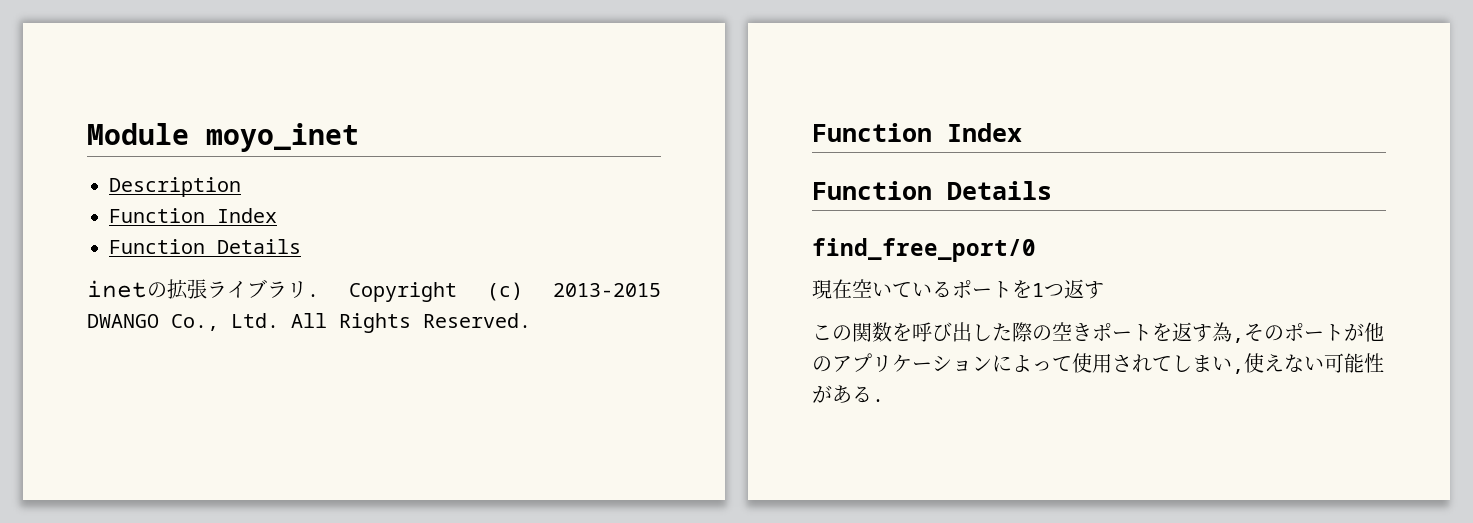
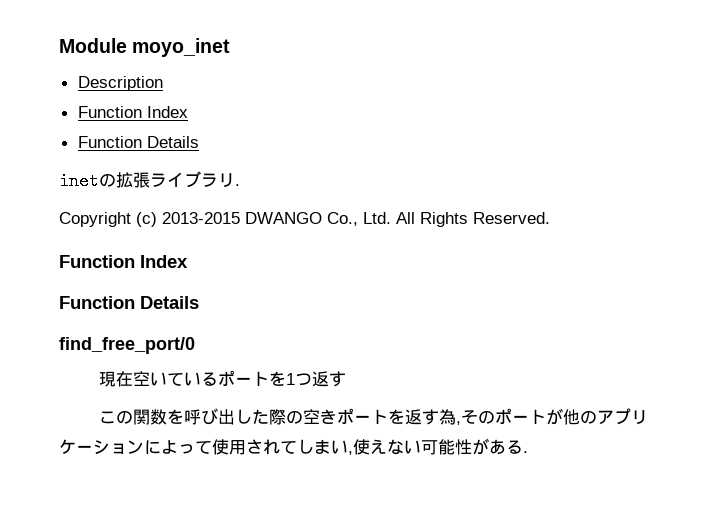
(319, 295) none -> (240, 185) //

